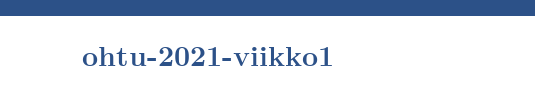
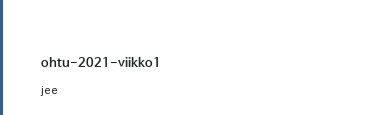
(334, 56) none -> [40,86,58,96] // jee

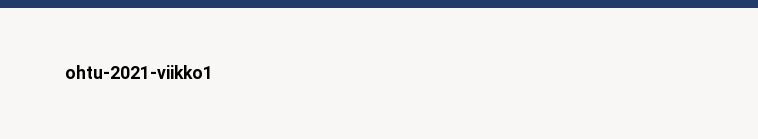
[40,86,58,96] // jee -> (213, 72) none

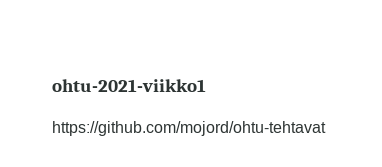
(213, 72) none -> [52,121,326,136] // https://github.com/mojord/ohtu-tehtavat

